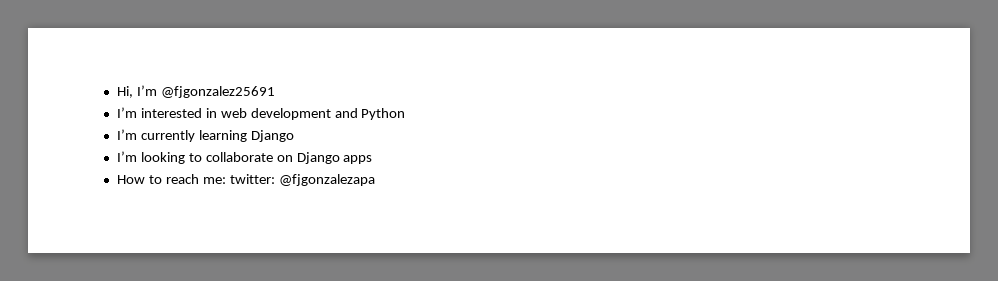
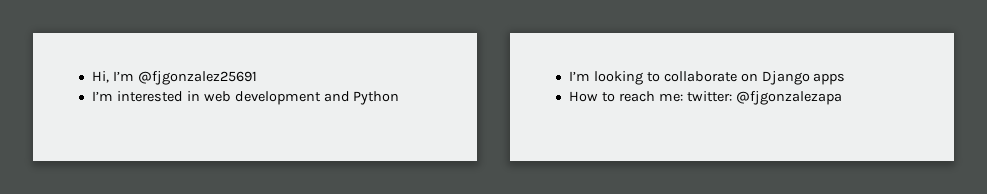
[116,129,294,142] // I’m currently learning Django -> (400, 98) none

